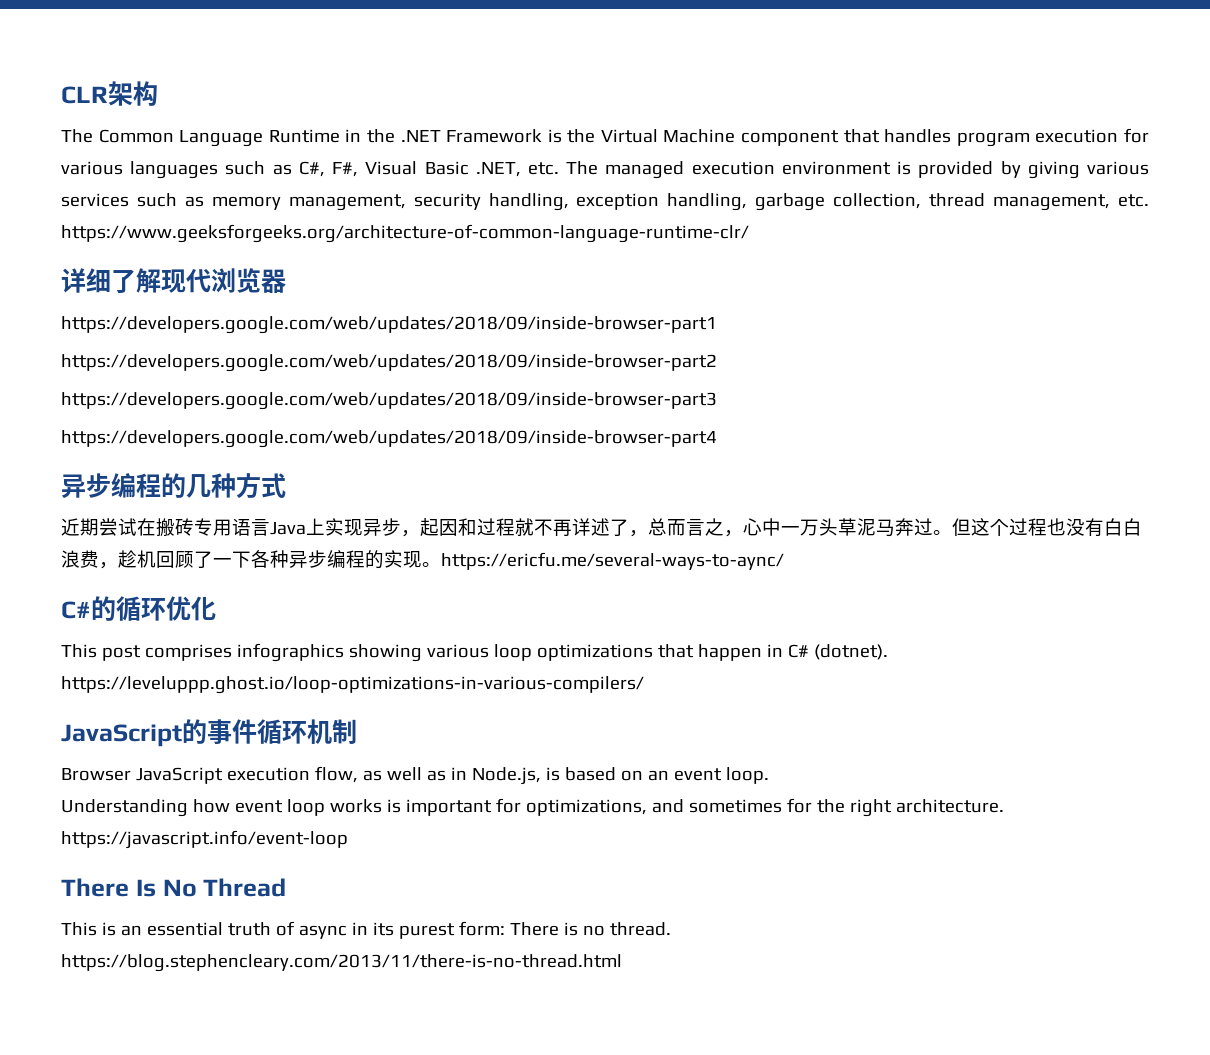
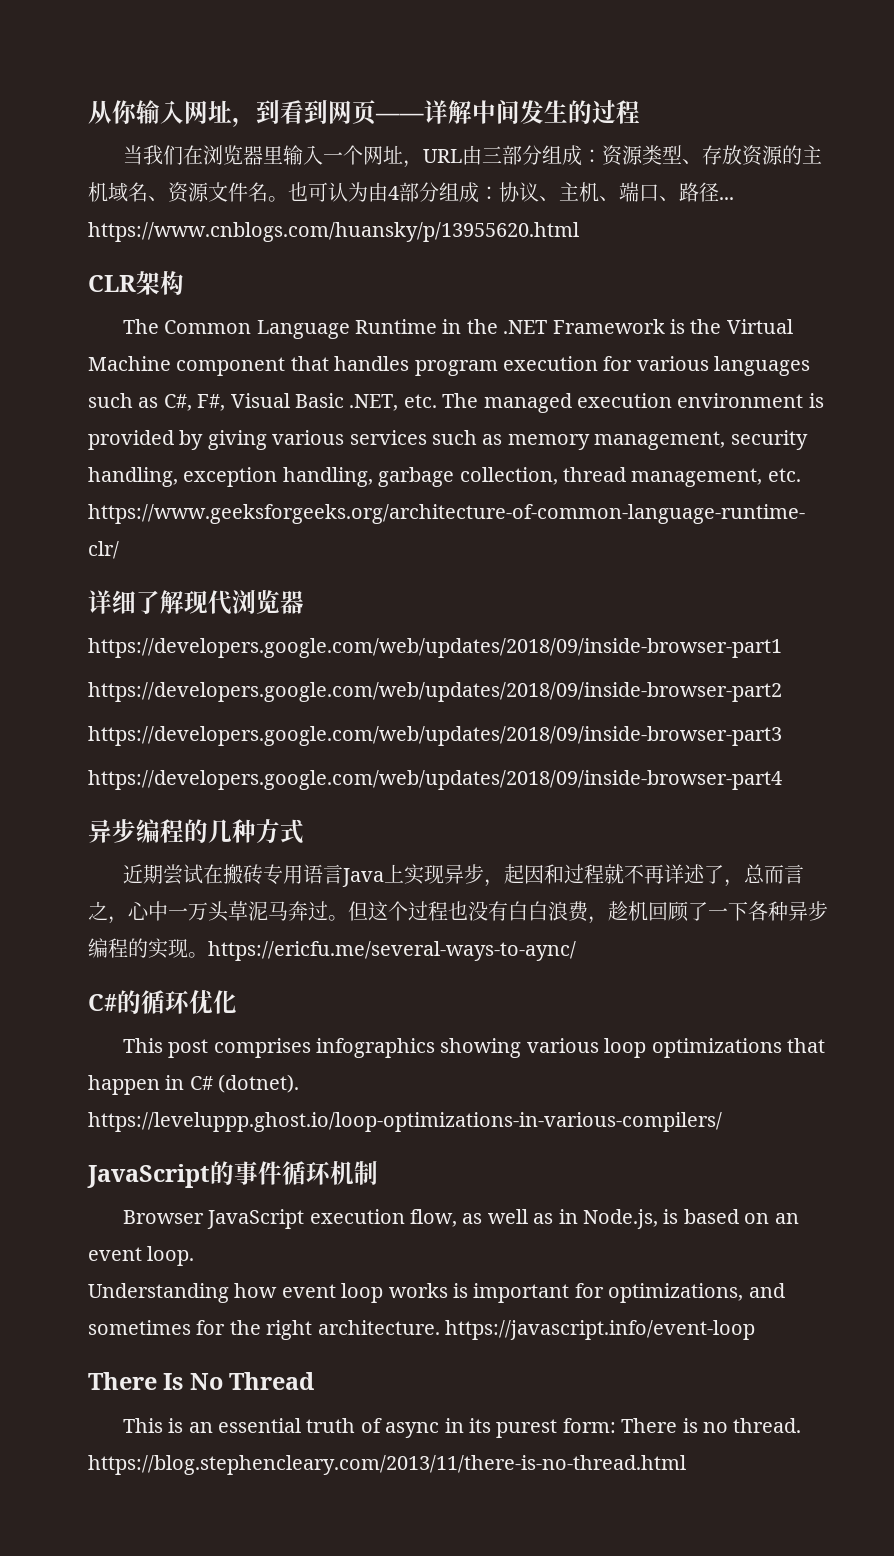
(61, 95) none -> [88,100,640,127] [122,145,822,168] [88,182,734,203] [88,222,579,242] 从你输入网址，到看到网页——详解中间发生的过程 // 当我们在浏览器里输入一个网址，URL由三部分组成：资源类型、存放资源的主机域名、资源文件名。也可认为由4部分组成：协议、主机、端口、路径... https://www.cnblogs.com/huansky/p/13955620.html //

